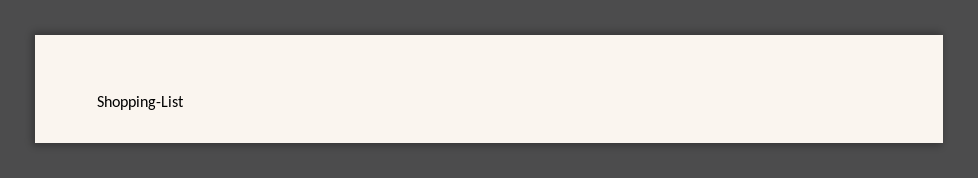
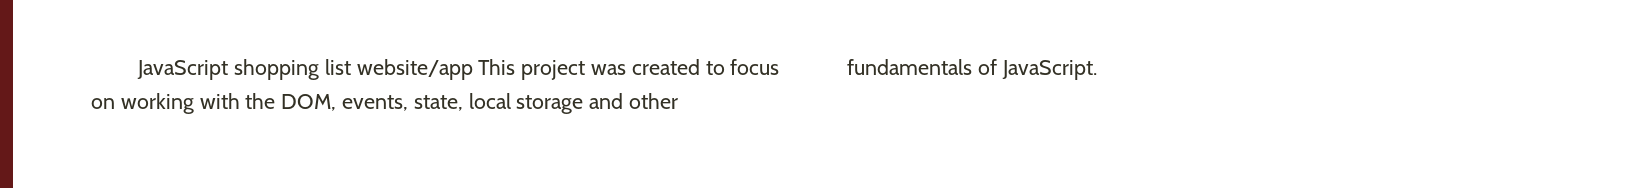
[97,96,184,110] Shopping-List -> [137,59,780,80] [91,93,679,114] [847,59,1097,80] JavaScript shopping list website/app This project was created to focus on working with the DOM, events, state, local storage and other fundamentals of JavaScript.

